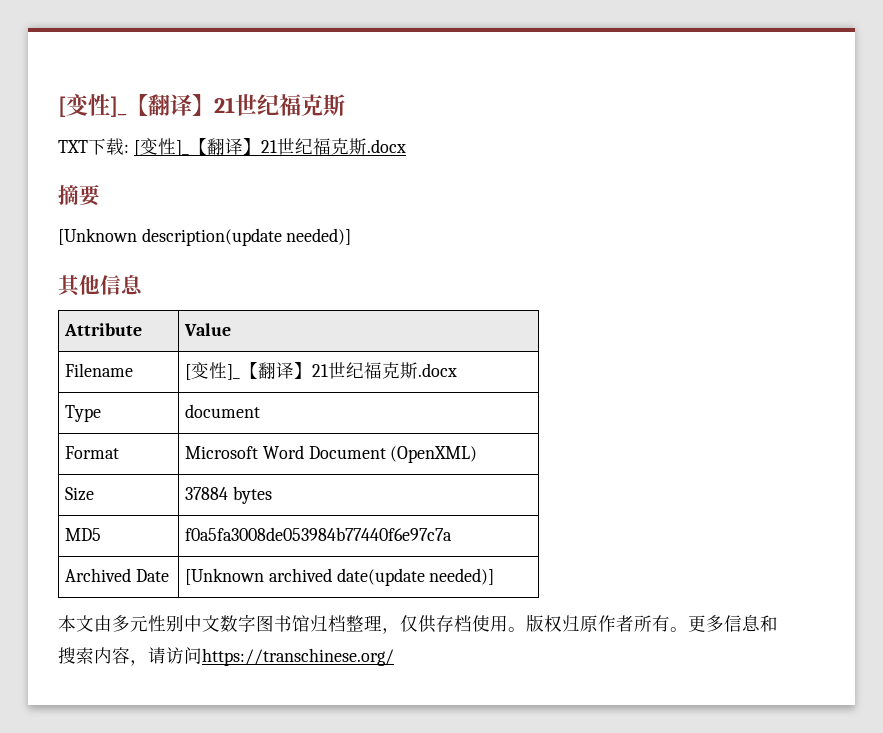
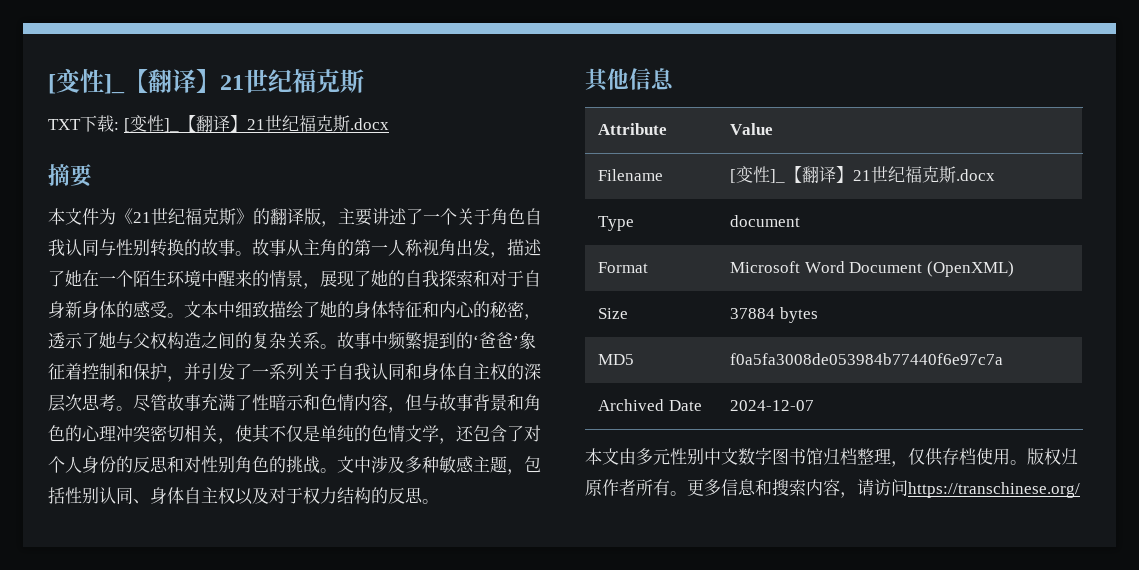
[58,228,352,246] [Unknown description(update needed)] -> [48,208,542,227] [48,239,542,258] [48,270,541,289] [48,301,541,320] [48,332,536,350] [48,363,541,382] [48,393,541,413] [48,424,541,444] [48,456,541,475] [48,487,439,505] 本文件为《21世纪福克斯》的翻译版，主要讲述了一个关于角色自我认同与性别转换的故事。故事从主角的第一人称视角出发，描述了她在一个陌生环境中醒来的情景，展现了她的自我探索和对于自身新身体的感受。文本中细致描绘了她的身体特征和内心的秘密，透示了她与父权构造之间的复杂关系。故事中频繁提到的‘爸爸’象征着控制和保护，并引发了一系列关于自我认同和身体自主权的深层次思考。尽管故事充满了性暗示和色情内容，但与故事背景和角色的心理冲突密切相关，使其不仅是单纯的色情文学，还包含了对个人身份的反思和对性别角色的挑战。文中涉及多种敏感主题，包括性别认同、身体自主权以及对于权力结构的反思。
[185,568,495,586] [Unknown archived date(update needed)] -> [730,400,815,411] 2024-12-07

